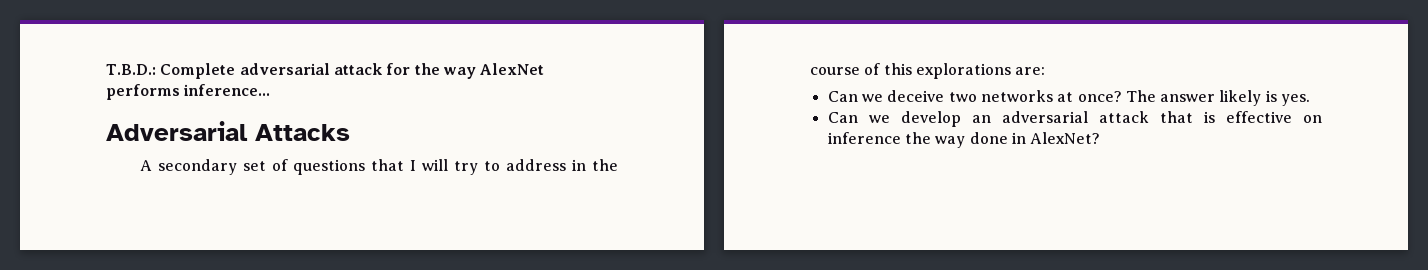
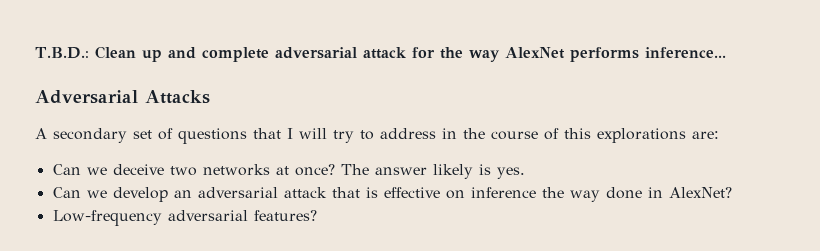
[160,63,236,79] Complete -> [94,46,269,62] Clean up and complete
(1101, 138) none -> [52,210,317,226] // Low-frequency adversarial features?

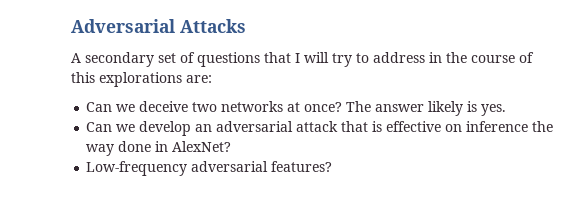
[35,46,726,62] T.B.D.: Clean up and complete adversarial attack for the way AlexNet performs inference... // -> (71, 26) none

